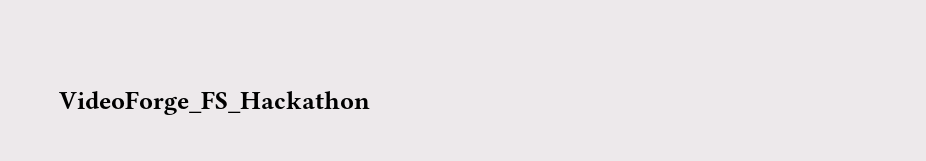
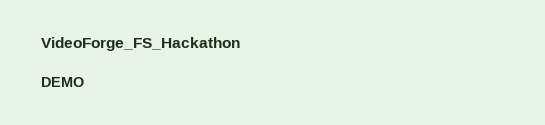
(370, 103) none -> [41,77,84,87] // DEMO

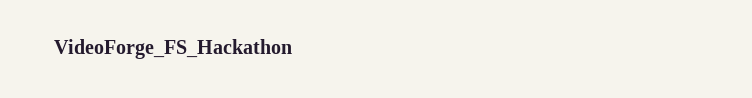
[41,77,84,87] // DEMO -> (292, 49) none

